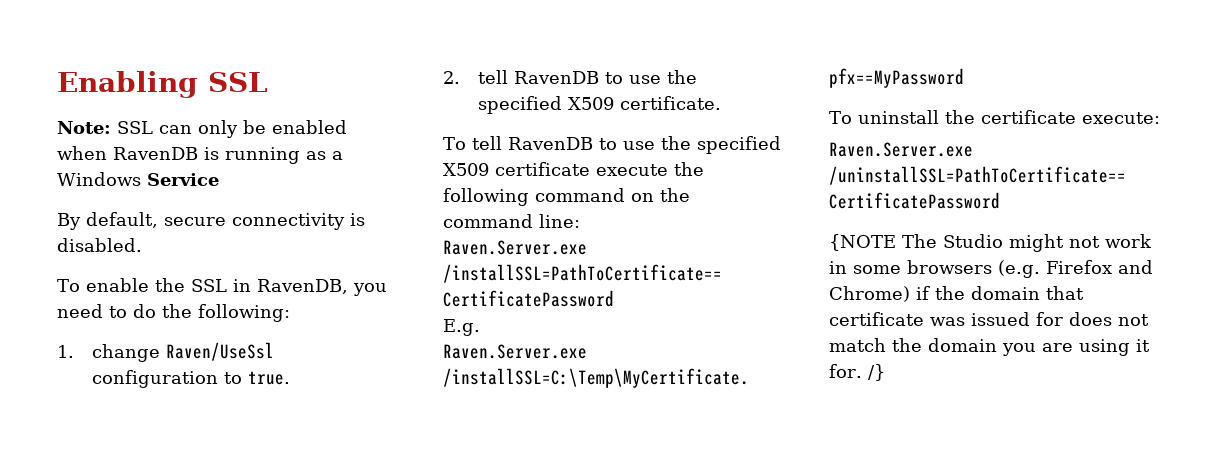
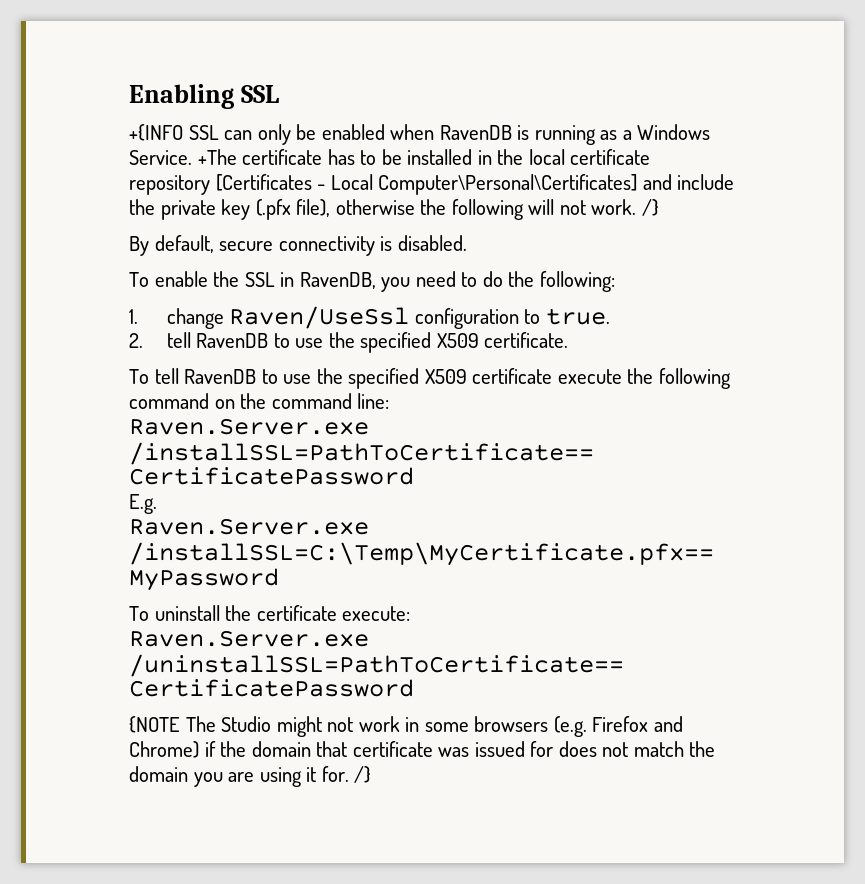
[57,121,111,134] Note: -> [129,124,183,141] +{INFO
[147,173,219,186] Service -> [129,149,651,165] [129,174,735,195] [129,199,659,220] Service. +The certificate has to be installed in the local certificate repository [Certificates - Local Computer\Personal\Certificates] and include the private key (.pfx file), otherwise the following will not work. /}

